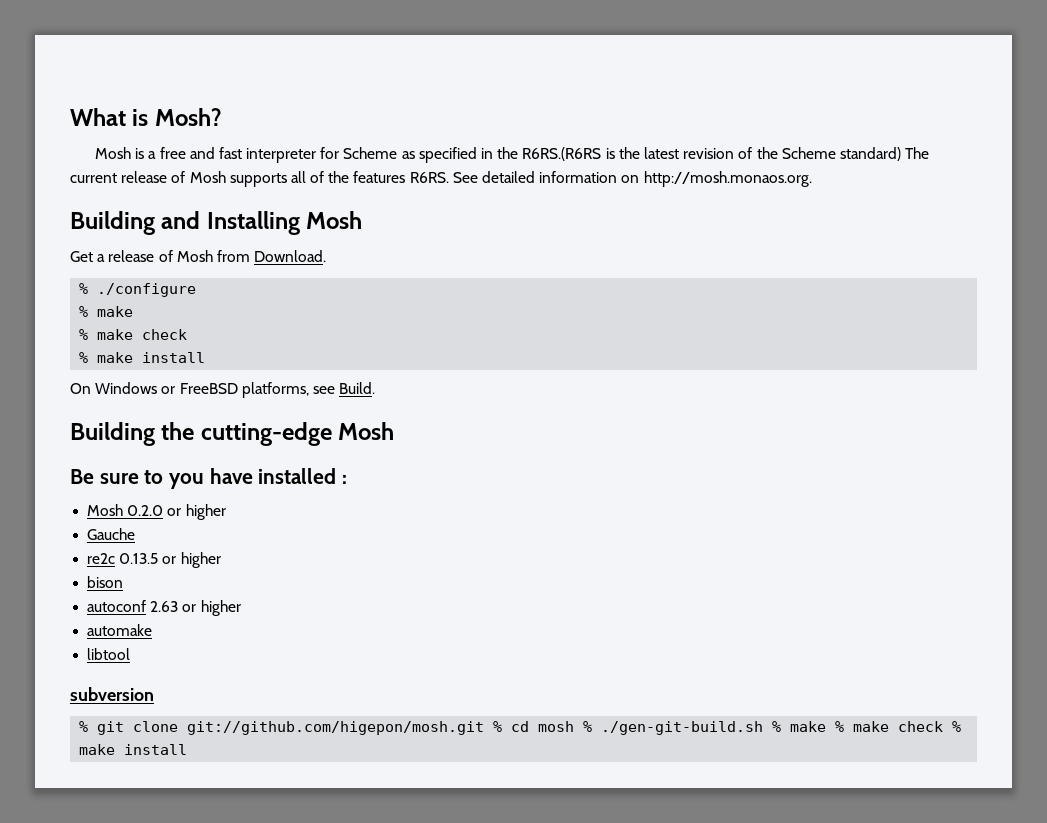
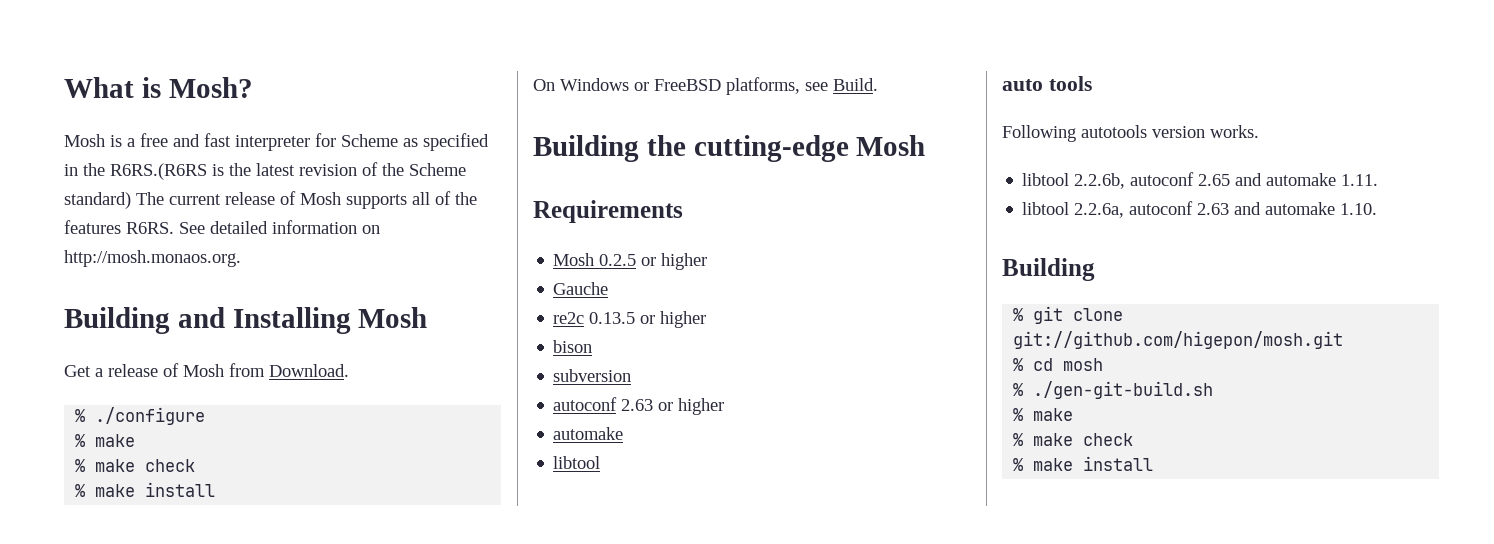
[70,468,348,489] [87,504,164,516] Be sure to you have installed : // Mosh 0.2.0 -> [533,200,683,223] [553,253,637,266] Requirements // Mosh 0.2.5
(124, 582) none -> [553,369,632,382] // subversion
[70,687,154,701] subversion -> [1002,76,1092,91] [1002,125,1259,142] [1022,172,1379,189] [1022,201,1378,218] [1002,258,1095,281] auto tools // Following autotools version works. // libtool 2.2.6b, autoconf 2.65 and automake 1.11. // libtool 2.2.6a, autoconf 2.63 and automake 1.10. // Building
(485, 728) none -> (1344, 340) //
(575, 726) none -> (1104, 364) //
[772,721,944,732] % make % make check -> [1013,408,1074,421] [1013,433,1134,446] // % make // % make check //

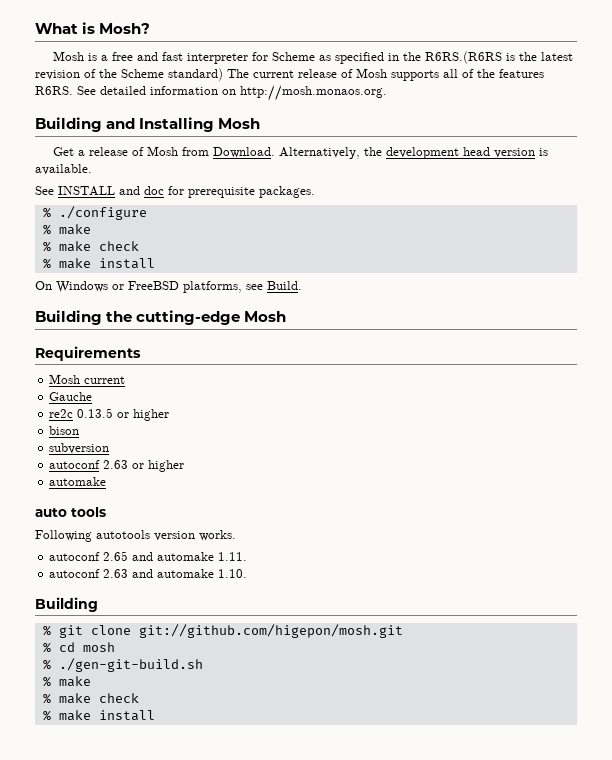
(349, 370) none -> [279,147,549,159] [35,164,92,175] [35,186,315,198] Alternatively, the development head version is available. // See INSTALL and doc for prerequisite packages.
[599,253,708,270] 0.2.5 or higher -> [84,376,126,384] current
[553,456,601,469] // libtool -> (107, 481) none
[1022,173,1126,189] libtool 2.2.6b, -> (236, 535) none
[1022,202,1125,218] libtool 2.2.6a, -> (248, 556) none

